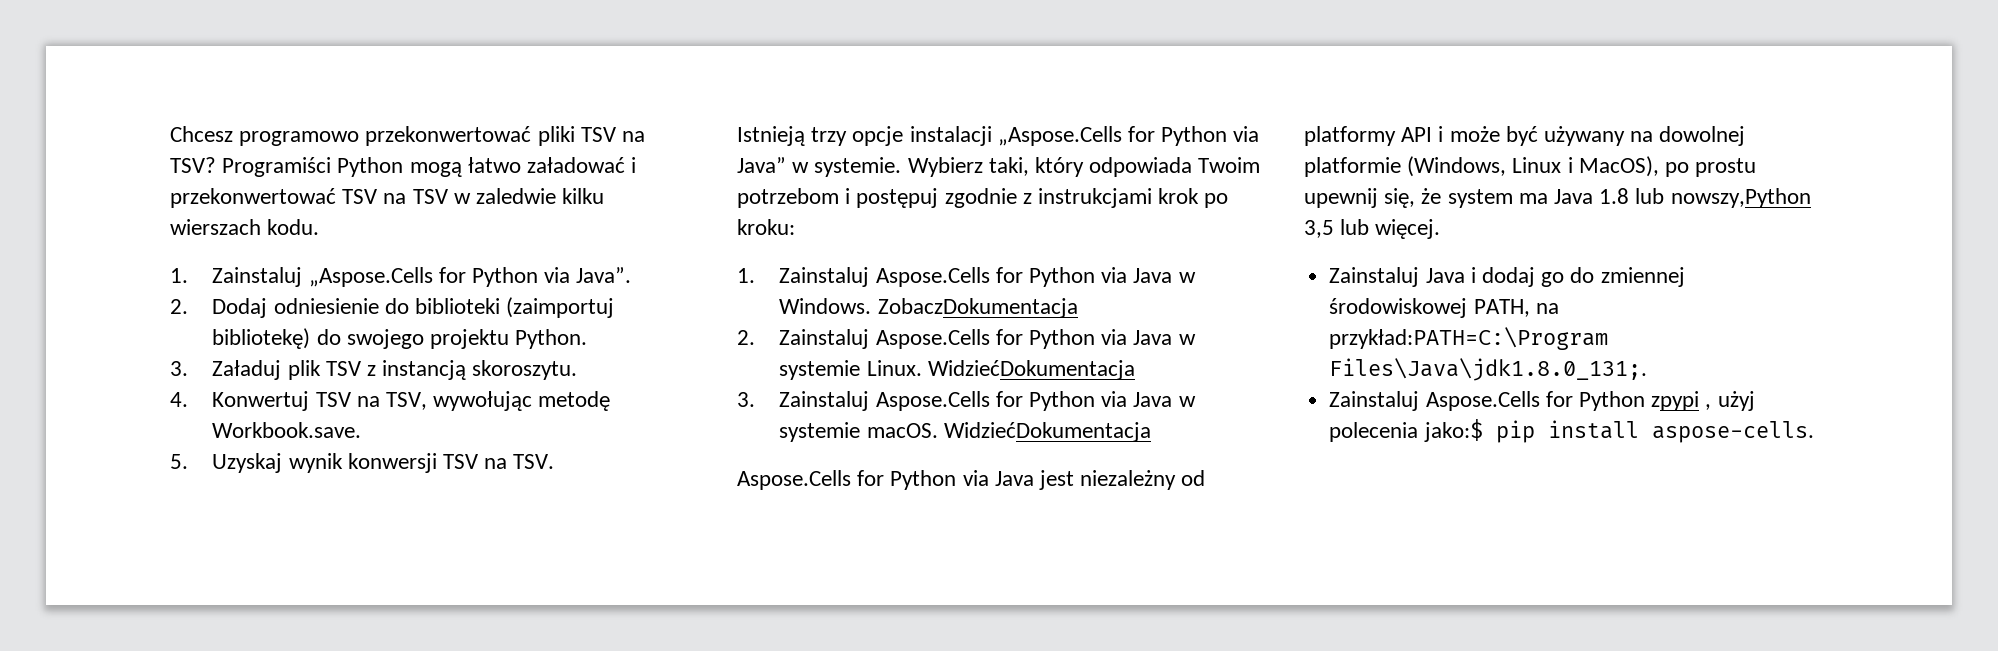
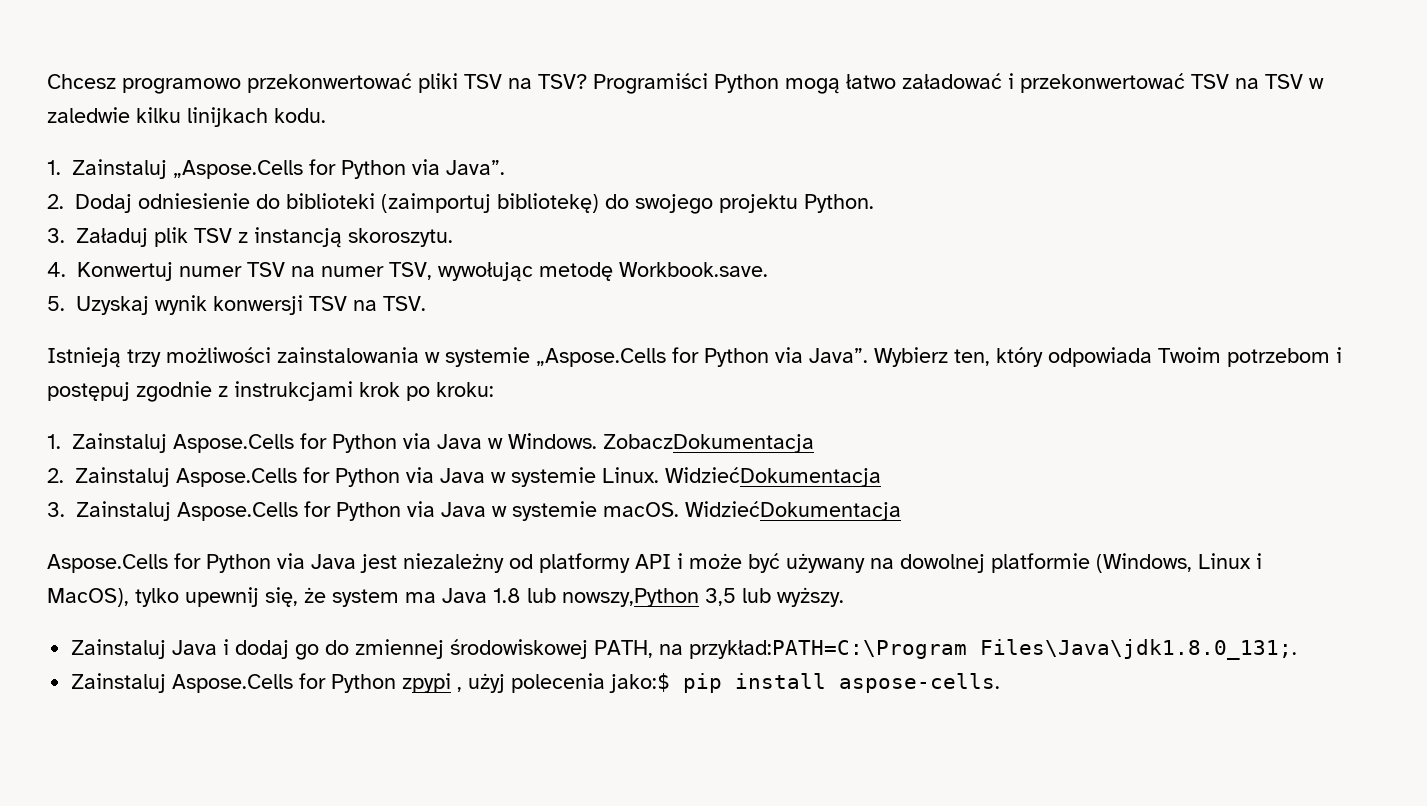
[170,219,261,235] wierszach -> [187,107,268,127] linijkach
[315,392,380,407] TSV na -> [179,262,384,277] numer TSV na numer
[852,126,1260,146] [737,157,1029,177] opcje instalacji „Aspose.Cells for Python via Java” w systemie. Wybierz taki, -> [166,347,990,367] możliwości zainstalowania w systemie „Aspose.Cells for Python via Java”. Wybierz ten,
[1665,158,1757,177] po prostu -> [135,588,179,607] tylko
[1375,219,1441,239] więcej. -> [777,587,844,607] wyższy.

